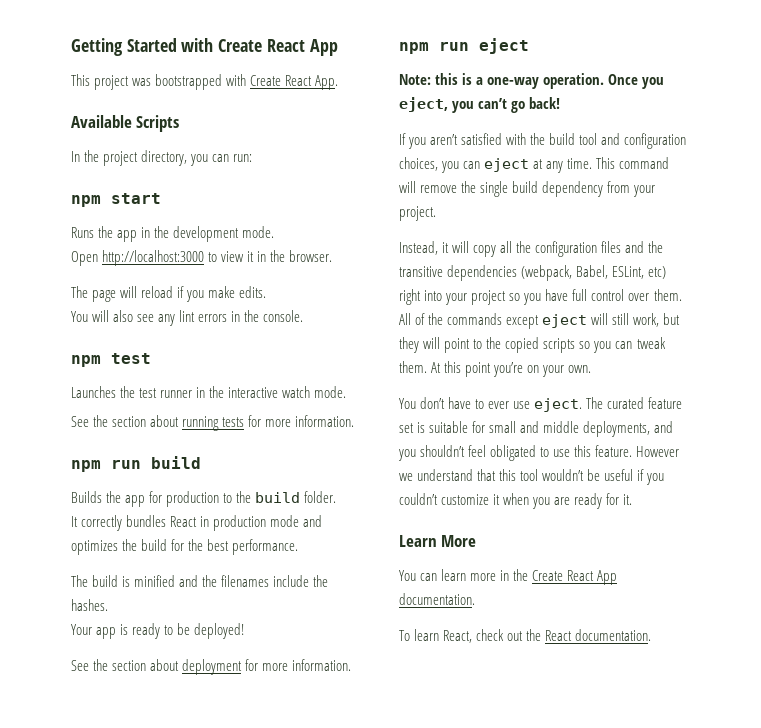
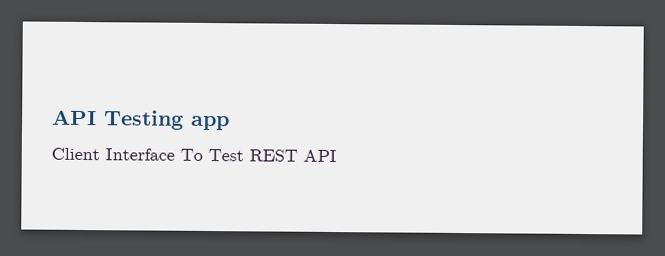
[71,38,338,56] [71,74,339,90] [71,115,180,132] [71,150,253,166] [71,193,161,207] [71,226,275,242] [71,250,333,266] [71,286,267,302] [71,310,304,326] [71,353,151,367] [71,386,347,398] [71,415,355,431] [71,456,201,472] [71,491,337,507] [71,515,323,531] [71,539,299,555] [71,575,329,587] [71,599,108,611] [71,623,245,639] [71,659,352,675] [399,38,529,54] [399,73,665,89] [399,97,561,113] [399,133,687,149] [399,157,670,173] [399,181,656,197] [399,206,436,221] [399,241,664,257] [399,265,667,281] [399,289,682,305] [399,313,681,329] [399,337,666,353] [399,361,592,377] [399,397,683,412] [399,421,674,437] [398,445,680,461] [399,469,665,485] [399,493,633,509] [399,535,477,547] [399,569,618,585] [399,593,475,605] [399,629,652,643] Getting Started with Create React App // This project was bootstrapped with Create React App. // Available Scripts // In the project directory, you can run: // npm start // Runs the app in the development mode. // Open http://localhost:3000 to view it in the browser. // The page will reload if you make edits. // You will also see any lint errors in the console. // npm test // Launches the test runner in the interactive watch mode. // See the section about running tests for more information. // npm run build // Builds the app for production to the build folder. // It correctly bundles React in production mode and optimizes the build for the best performance. // The build is minified and the filenames include the hashes. // Your app is ready to be deployed! // See the section about deployment for more information. // npm run eject // Note: this is a one-way operation. Once you eject, you can’t go back! // If you aren’t satisfied with the build tool and configuration choices, you can eject at any time. This command will remove the single build dependency from your project. // Instead, it will copy all the configuration files and the transitive dependencies (webpack, Babel, ESLint, etc) right into your project so you have full control over them. All of the commands except eject will still work, but they will point to the copied scripts so you can tweak them. At this point you’re on your own. // You don’t have to ever use eject. The curated feature set is suitable for small and middle deployments, and you shouldn’t feel obligated to use this feature. However we understand that this tool wouldn’t be useful if you couldn’t customize it when you are ready for it. // Learn More // You can learn more in the Create React App documentation. // To learn React, check out the React documentation. -> [52,109,230,131] [51,147,337,163] API Testing app // Client Interface To Test REST API

